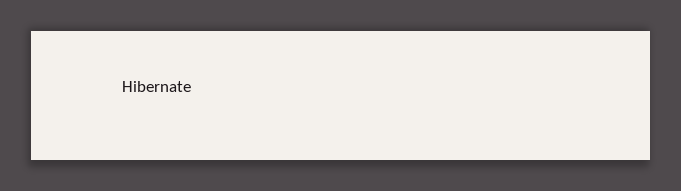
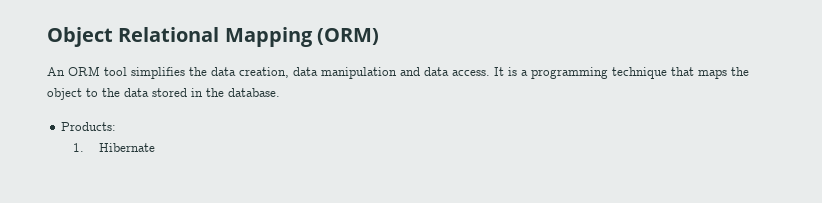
(121, 86) none -> [47,27,379,47] [47,66,749,79] [47,88,280,100] [61,122,117,131] [72,143,84,152] Object Relational Mapping (ORM) // An ORM tool simplifies the data creation, data manipulation and data access. It is a programming technique that maps the object to the data stored in the database. // Products: // 1.

